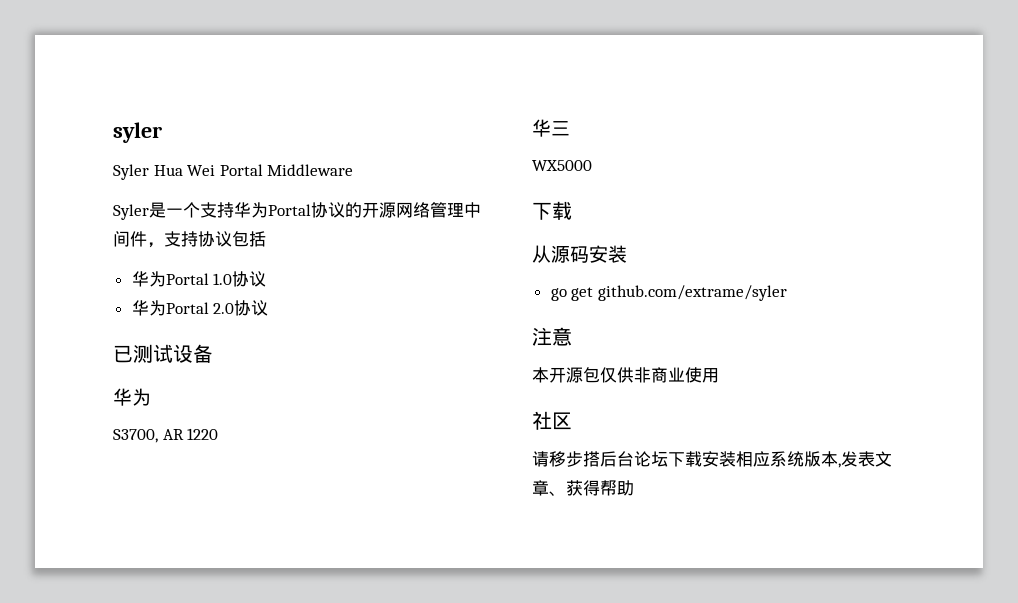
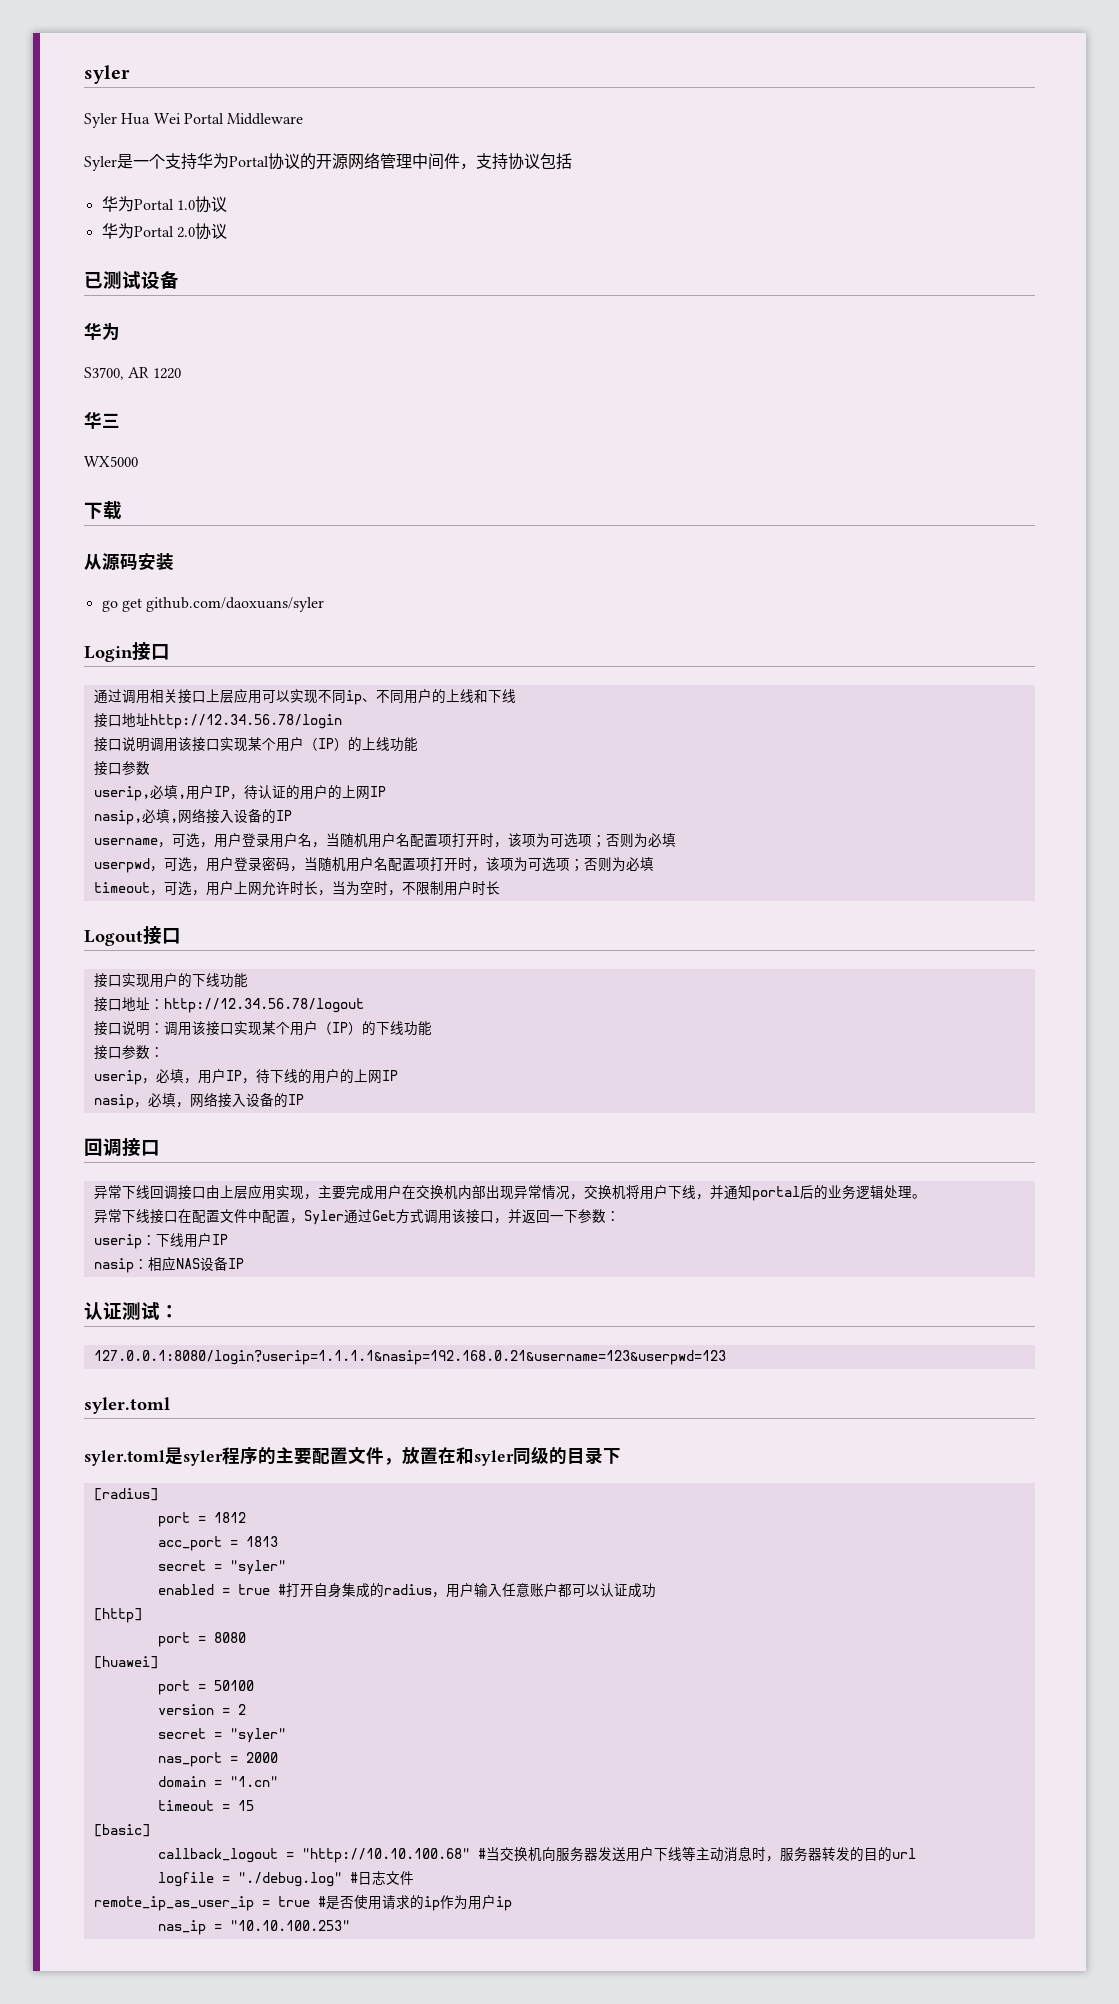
[597,285,787,301] [532,327,572,346] [532,367,719,383] [532,411,572,430] [532,451,892,468] [532,480,634,496] github.com/extrame/syler // 注意 // 本开源包仅供非商业使用 // 社区 // 请移步搭后台论坛下载安装相应系统版本,发表文章、获得帮助 -> [146,597,325,612] [84,642,170,662] [93,688,516,705] [93,713,342,729] [93,736,418,752] [93,761,150,775] [93,784,386,801] [93,808,292,825] [93,832,676,848] [93,856,654,873] [93,880,500,896] [84,926,181,946] [93,972,248,988] [93,997,364,1013] [93,1020,432,1036] [93,1045,164,1059] [93,1068,398,1085] [93,1092,304,1109] [84,1138,160,1157] [93,1184,926,1201] [93,1209,620,1225] [93,1232,228,1249] [93,1256,244,1273] [84,1302,179,1320] [93,1350,726,1365] [84,1397,170,1414] [84,1446,621,1466] [93,1488,158,1501] [157,1512,246,1527] [157,1536,278,1551] [157,1560,286,1575] [157,1582,656,1598] [93,1608,142,1623] [157,1632,246,1647] [93,1656,158,1669] [157,1680,254,1695] [157,1704,246,1715] [157,1728,286,1743] [157,1752,278,1767] [157,1776,278,1787] [157,1800,254,1811] [93,1824,150,1837] [157,1846,916,1863] [157,1871,414,1887] [93,1894,512,1911] [157,1920,350,1935] github.com/daoxuans/syler // Login接口 // 通过调用相关接口上层应用可以实现不同ip、不同用户的上线和下线 // 接口地址http://12.34.56.78/login // 接口说明调用该接口实现某个用户（IP）的上线功能 // 接口参数 // userip,必填,用户IP，待认证的用户的上网IP // nasip,必填,网络接入设备的IP // username，可选，用户登录用户名，当随机用户名配置项打开时，该项为可选项；否则为必填 // userpwd，可选，用户登录密码，当随机用户名配置项打开时，该项为可选项；否则为必填 // timeout，可选，用户上网允许时长，当为空时，不限制用户时长 // Logout接口 // 接口实现用户的下线功能 // 接口地址：http://12.34.56.78/logout // 接口说明：调用该接口实现某个用户（IP）的下线功能 // 接口参数： // userip，必填，用户IP，待下线的用户的上网IP // nasip，必填，网络接入设备的IP // 回调接口 // 异常下线回调接口由上层应用实现，主要完成用户在交换机内部出现异常情况，交换机将用户下线，并通知portal后的业务逻辑处理。 // 异常下线接口在配置文件中配置，Syler通过Get方式调用该接口，并返回一下参数： // userip：下线用户IP // nasip：相应NAS设备IP // 认证测试： // 127.0.0.1:8080/login?userip=1.1.1.1&nasip=192.168.0.21&username=123&userpwd=123 // syler.toml // syler.toml是syler程序的主要配置文件，放置在和syler同级的目录下 // [radius] // port = 1812 // acc_port = 1813 // secret = "syler" // enabled = true #打开自身集成的radius，用户输入任意账户都可以认证成功 // [http] // port = 8080 // [huawei] // port = 50100 // version = 2 // secret = "syler" // nas_port = 2000 // domain = "1.cn" // timeout = 15 // [basic] // callback_logout = "http://10.10.100.68" #当交换机向服务器发送用户下线等主动消息时，服务器转发的目的url // logfile = "./debug.log" #日志文件 // remote_ip_as_user_ip = true #是否使用请求的ip作为用户ip // nas_ip = "10.10.100.253"

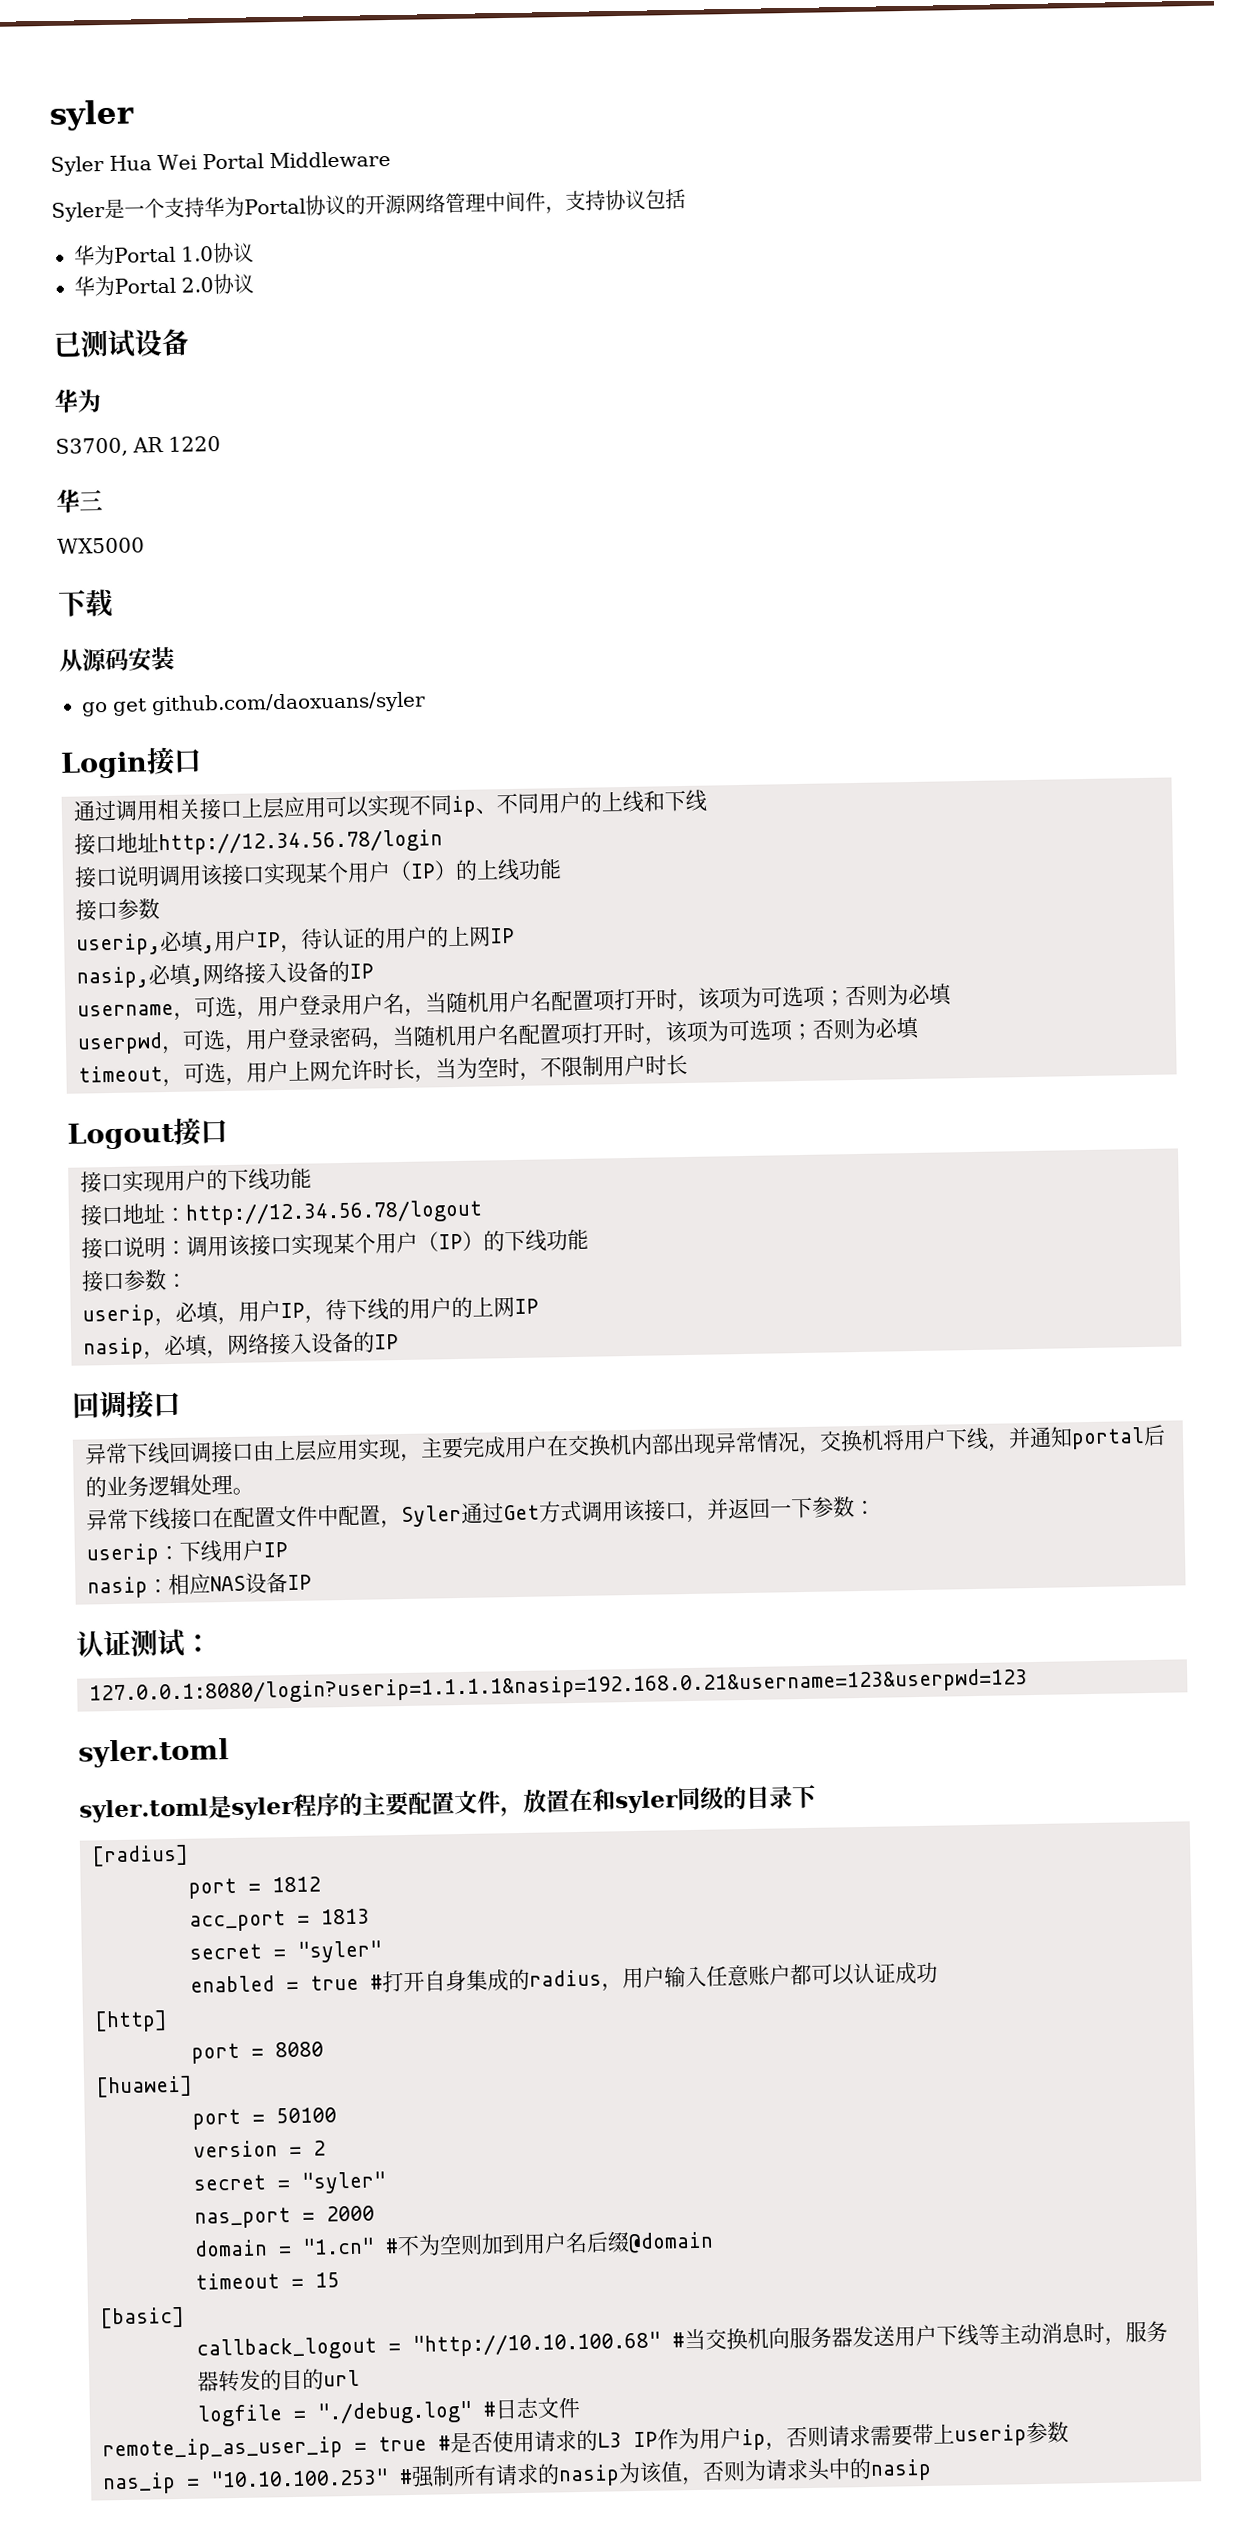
(278, 1781) none -> [385,2231,714,2257] #不为空则加到用户名后缀@domain
[423,1896,440,1911] ip -> [597,2431,658,2448] L3 IP
[157,1920,350,1935] // nas_ip = "10.10.100.253" -> [765,2421,1069,2451] [102,2457,932,2495] ，否则请求需要带上userip参数 // nas_ip = "10.10.100.253" #强制所有请求的nasip为该值，否则为请求头中的nasip

